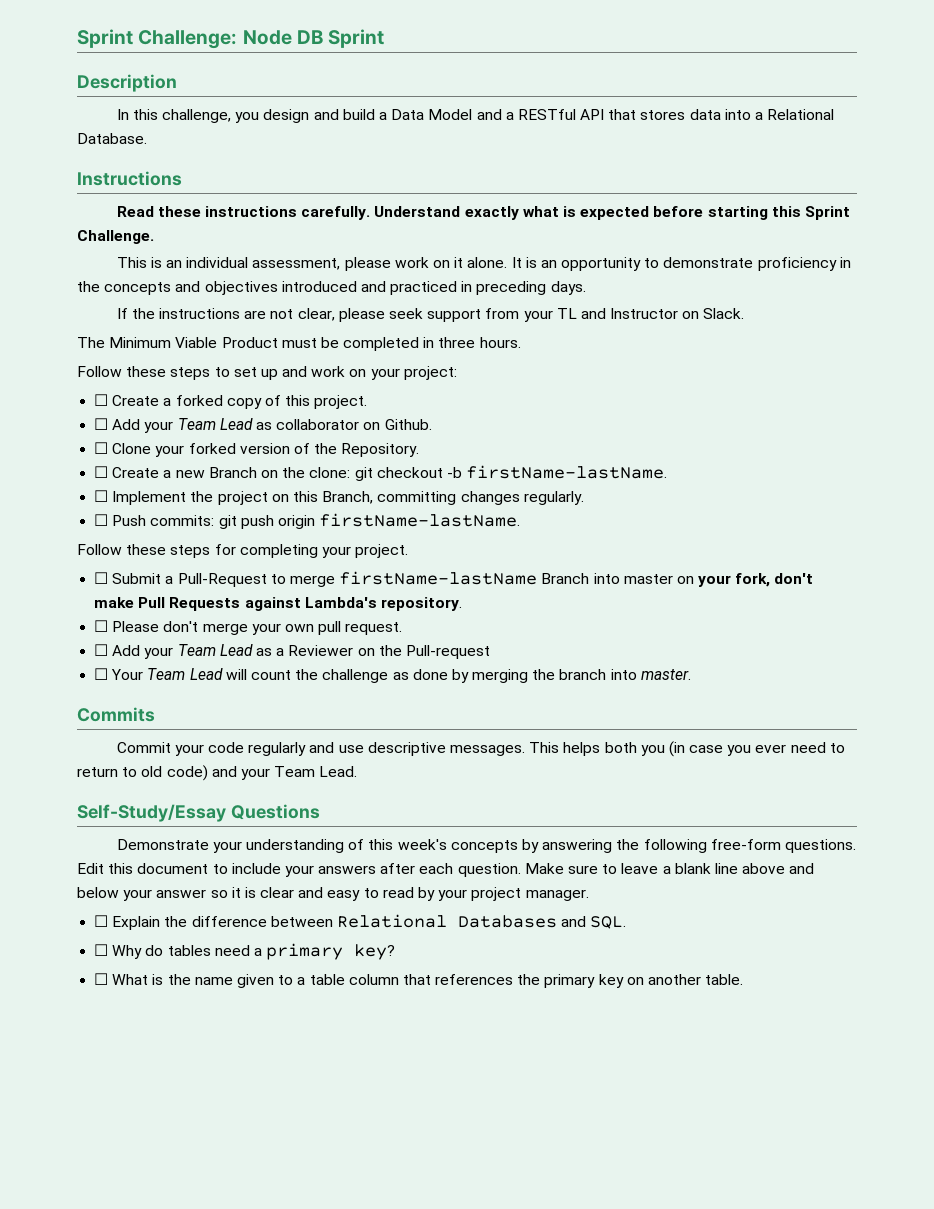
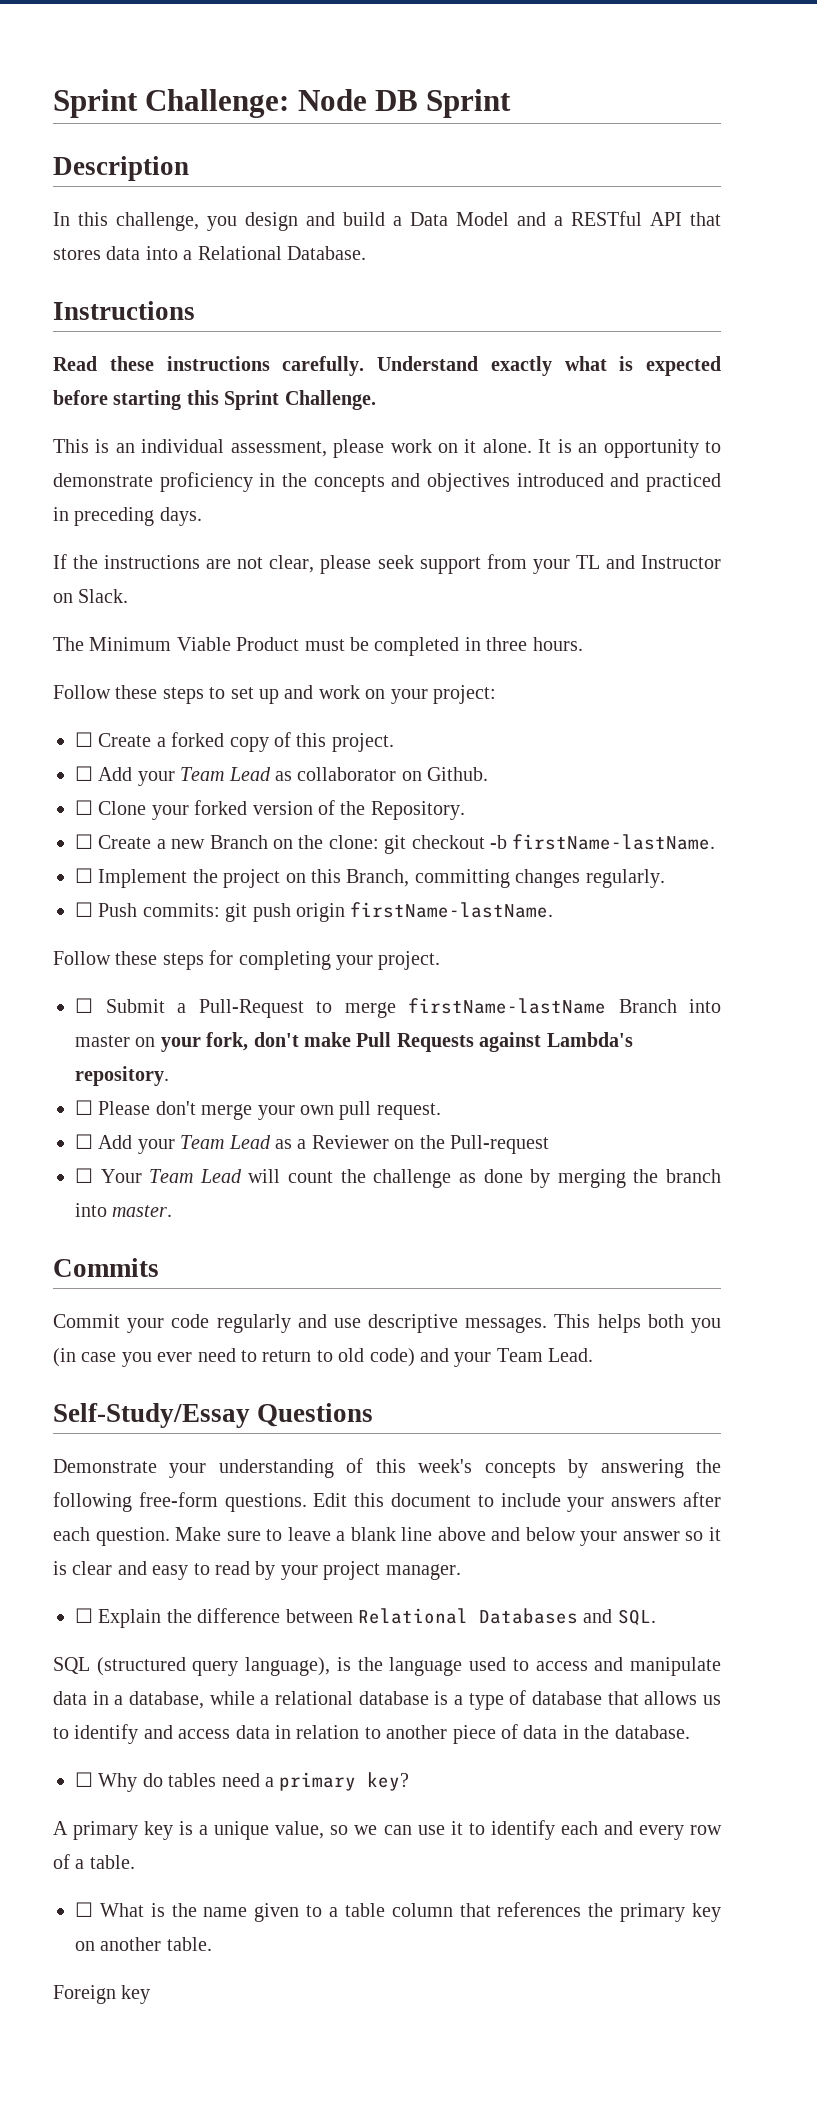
(627, 922) none -> [53,1657,722,1676] [53,1690,721,1710] [53,1724,690,1744] // SQL (structured query language), is the language used to access and manipulate data in a database, while a relational database is a type of database that allows us to identify and access data in relation to another piece of data in the database.
(396, 952) none -> [53,1820,722,1840] [53,1854,135,1869] // A primary key is a unique value, so we can use it to identify each and every row of a table.
(744, 979) none -> [53,1985,151,2004] // Foreign key

